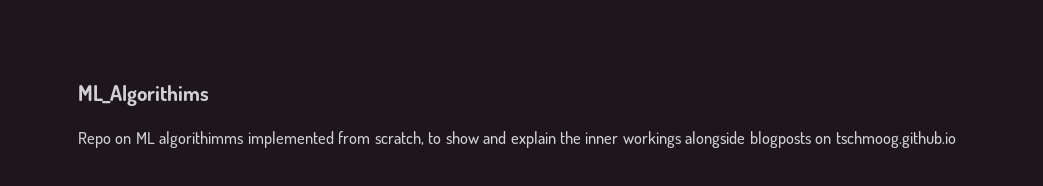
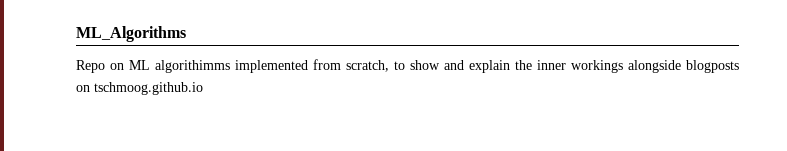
[78,85,209,106] ML_Algorithims -> [76,26,186,42] ML_Algorithms

